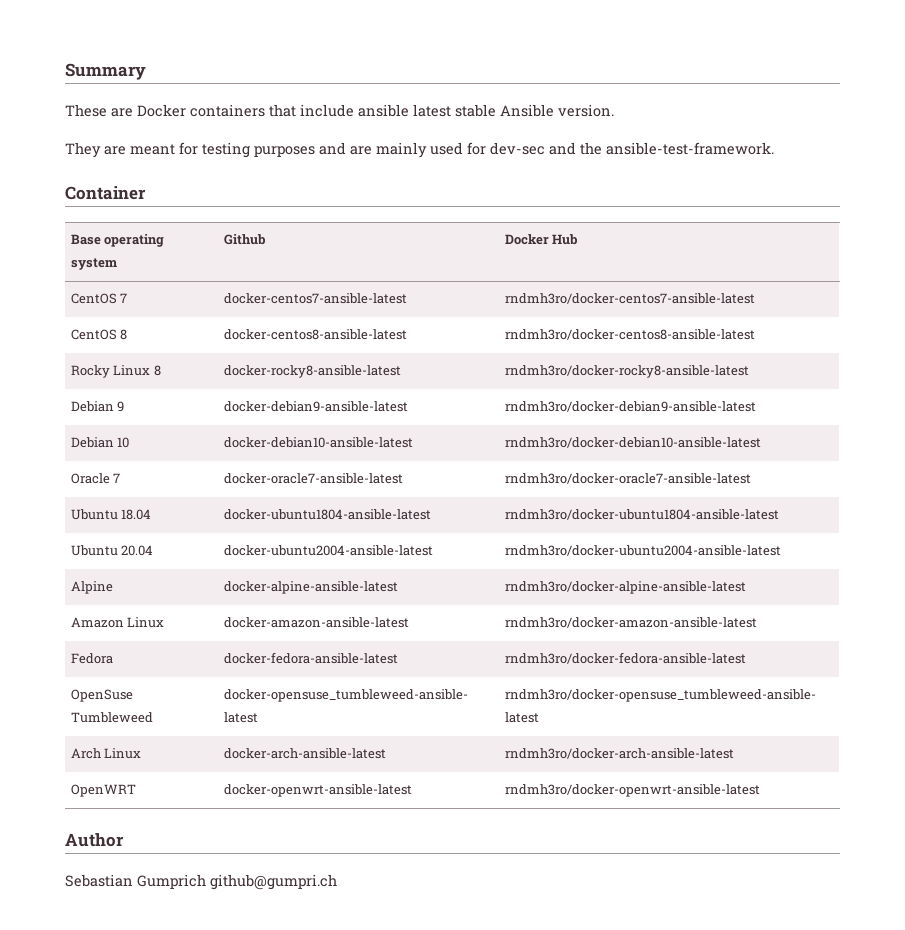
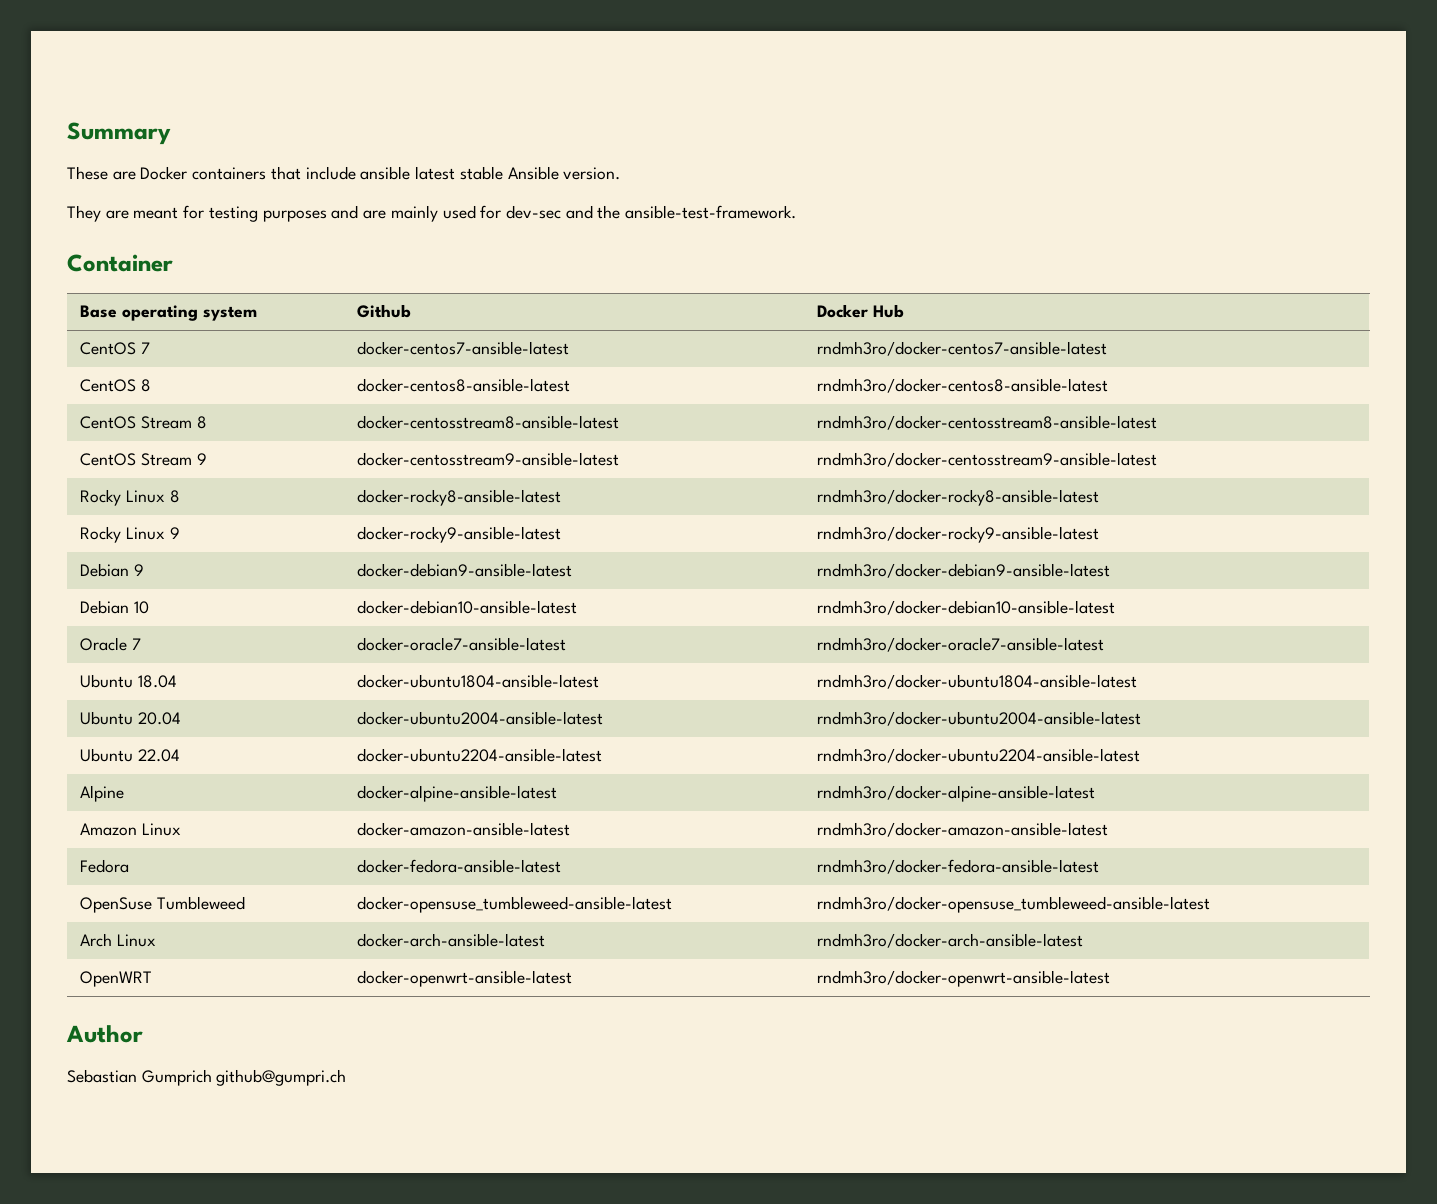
(755, 334) none -> [80,416,207,429] [357,415,620,429] [817,415,1158,430] [80,453,207,466] [357,452,620,466] [817,452,1158,467] // CentOS Stream 8 | docker-centosstream8-ansible-latest | rndmh3ro/docker-centosstream8-ansible-latest // CentOS Stream 9 | docker-centosstream9-ansible-latest | rndmh3ro/docker-centosstream9-ansible-latest
(749, 371) none -> [80,526,180,543] [357,526,562,543] [817,526,1100,543] // Rocky Linux 9 | docker-rocky9-ansible-latest | rndmh3ro/docker-rocky9-ansible-latest
(781, 550) none -> [80,748,181,762] [357,748,603,762] [817,748,1141,763] // Ubuntu 22.04 | docker-ubuntu2204-ansible-latest | rndmh3ro/docker-ubuntu2204-ansible-latest

